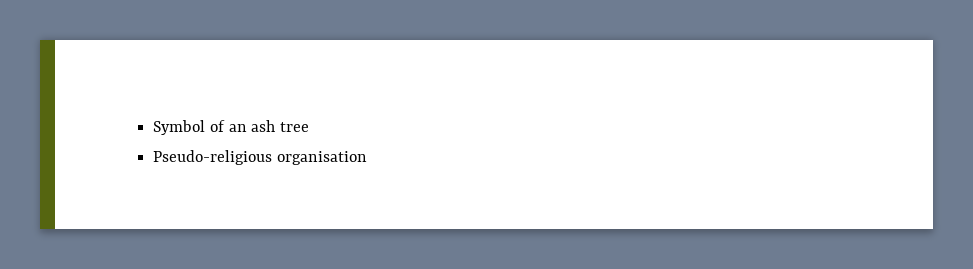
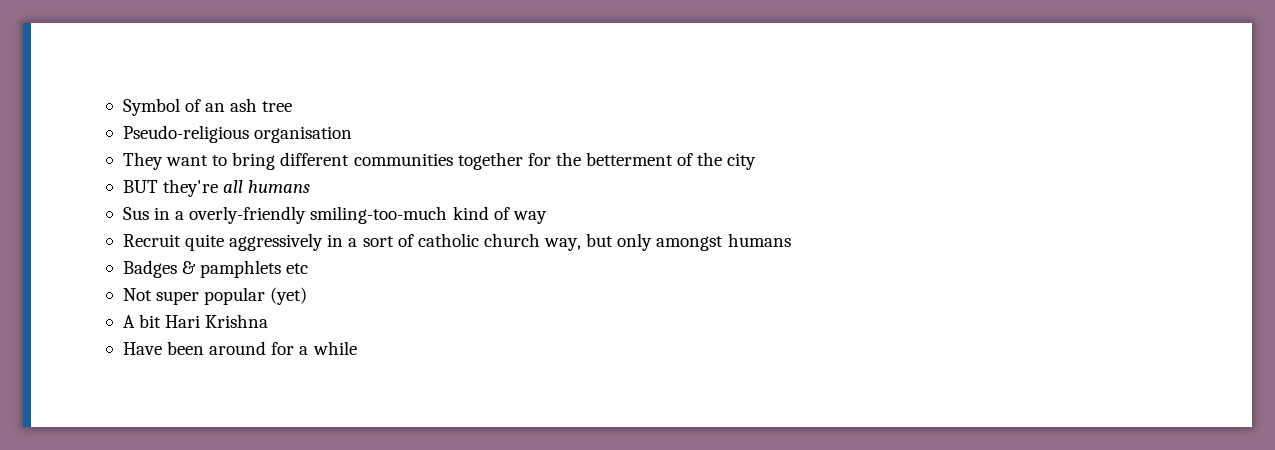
(367, 158) none -> [122,152,757,170] [122,179,311,197] [122,206,547,224] [122,233,791,251] [122,260,309,278] [122,287,308,305] [122,314,269,328] [122,341,357,355] // They want to bring different communities together for the betterment of the city // BUT they're all humans // Sus in a overly-friendly smiling-too-much kind of way // Recruit quite aggressively in a sort of catholic church way, but only amongst humans // Badges & pamphlets etc // Not super popular (yet) // A bit Hari Krishna // Have been around for a while

